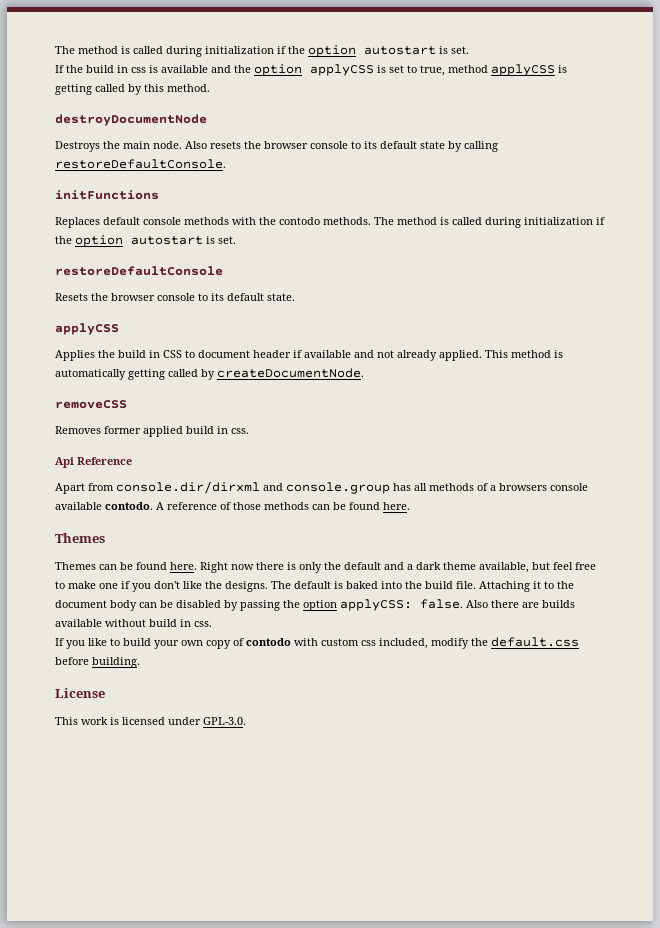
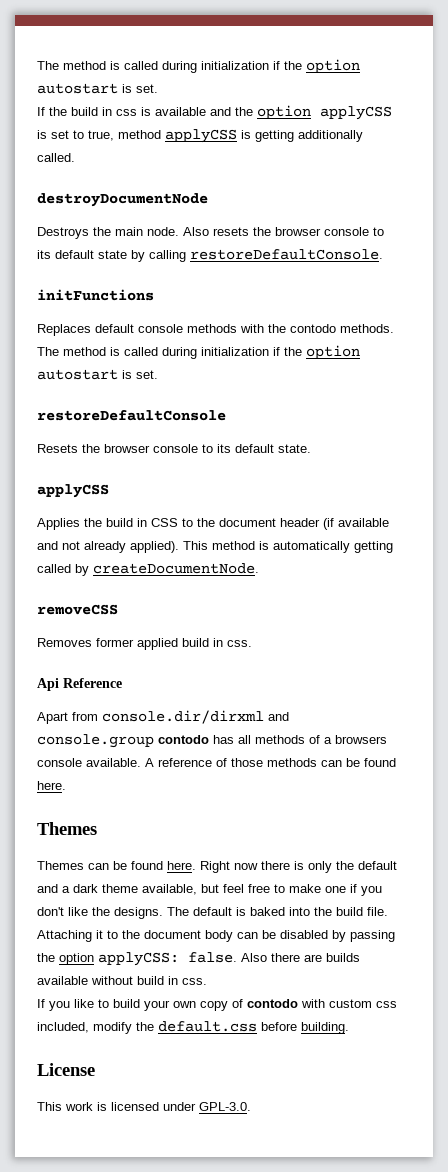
[95,84,210,95] called by this method. -> [298,130,363,142] [37,153,75,162] additionally called.
(195, 354) none -> [197,518,215,527] the
[293,350,302,358] if -> [323,518,334,530] (if
[439,350,482,361] applied. -> [130,541,179,553] applied).
(390, 488) none -> [158,735,209,744] contodo
[55,502,153,510] available contodo. -> [86,758,141,767] available.

